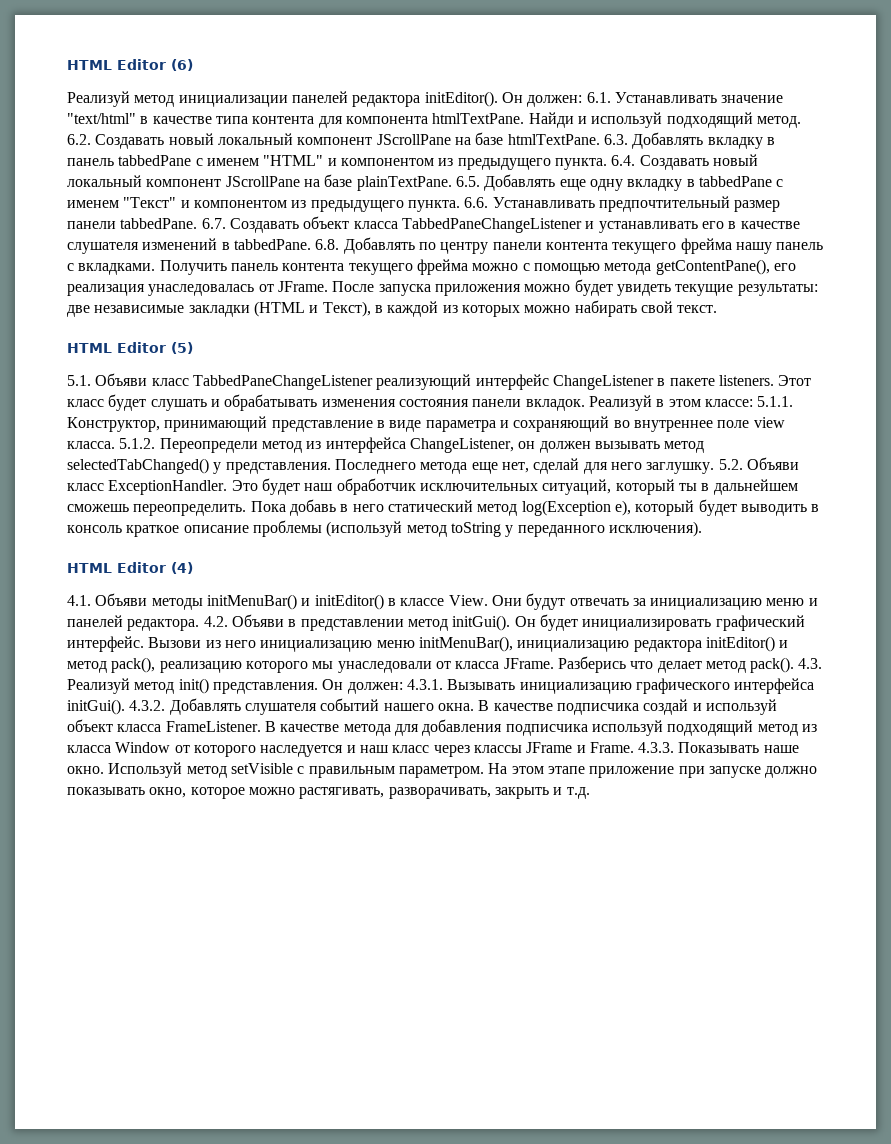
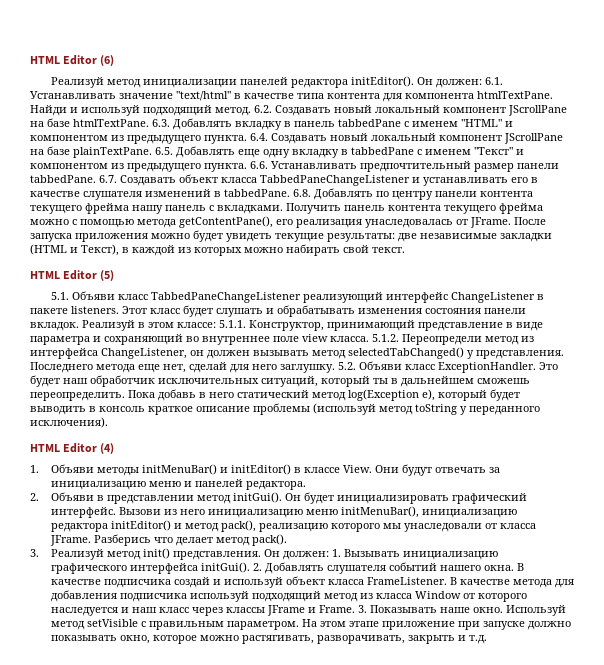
[67,595,91,606] 4.1. -> [30,465,39,473] 1.
[203,616,228,627] 4.2. -> [30,493,39,501] // 2.
[798,658,823,669] 4.3. -> [30,549,39,557] // 3.
[406,679,443,690] 4.3.1. -> [331,549,341,557] 1.
[129,700,166,711] 4.3.2. -> [252,563,262,571] 2.
[638,742,675,753] 4.3.3. -> [357,605,367,613] 3.

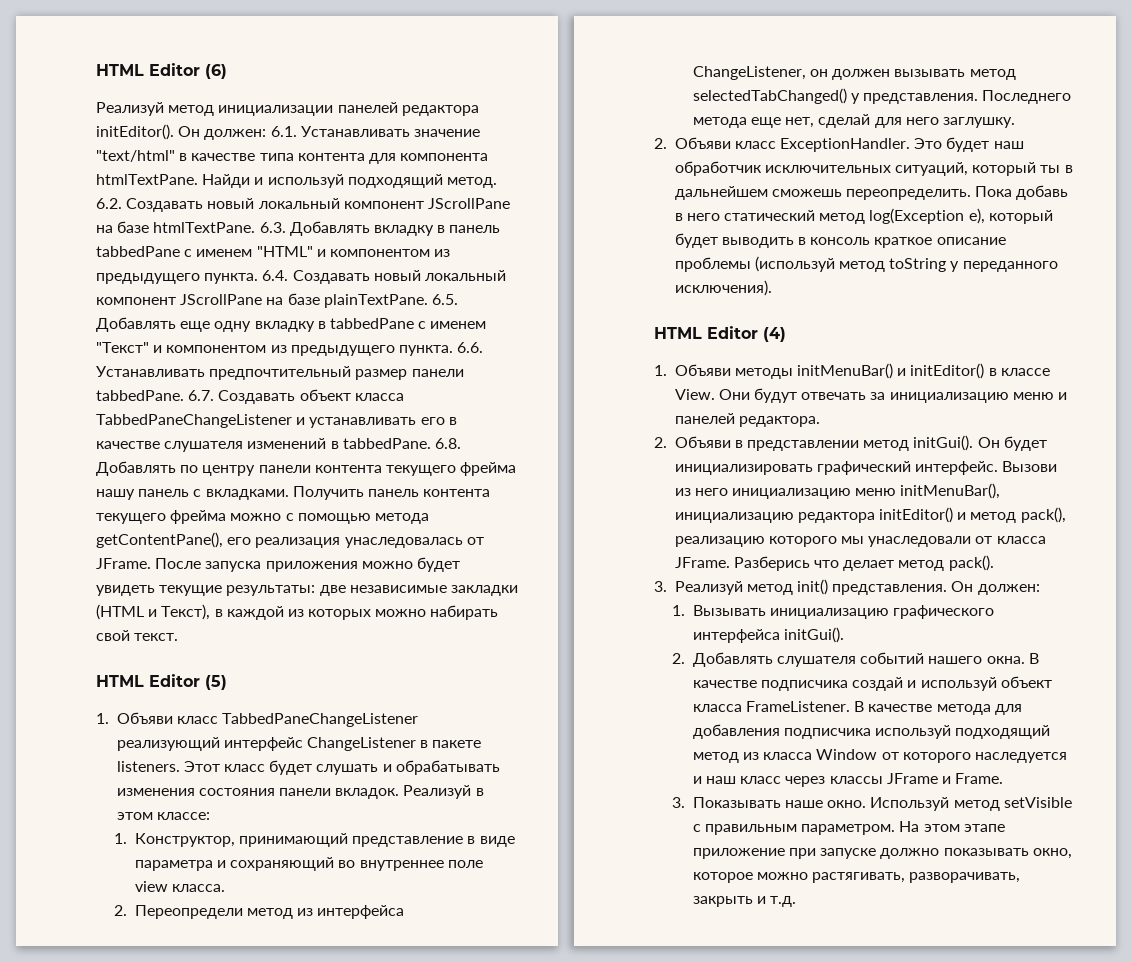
[50,292,69,300] 5.1. -> [96,713,109,724] 1.
[219,320,246,328] 5.1.1. -> [114,833,128,844] // 1.
[372,334,399,342] 5.1.2. -> [114,905,128,916] // 2.
[338,362,356,370] 5.2. -> [654,138,667,149] // 2.
(329, 555) none -> (1040, 589) //
(250, 567) none -> (845, 635) //
(355, 609) none -> (1004, 778) //

